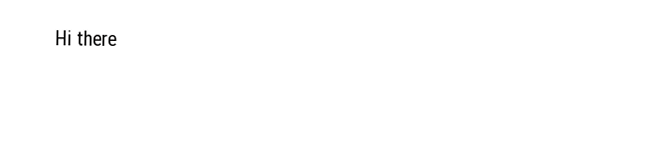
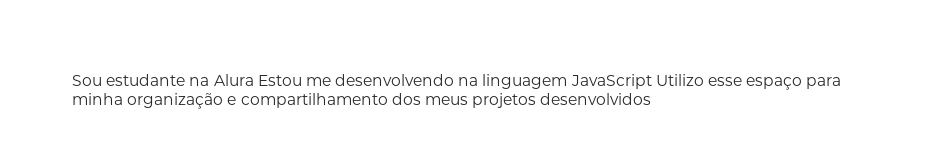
[55,30,118,47] Hi there -> [72,74,842,90] [72,93,652,109] Sou estudante na Alura Estou me desenvolvendo na linguagem JavaScript Utilizo esse espaço para minha organização e compartilhamento dos meus projetos desenvolvidos

